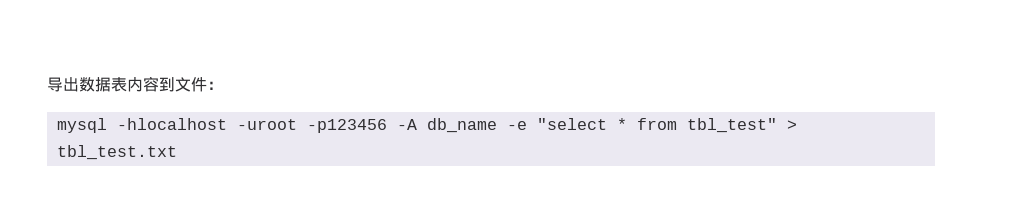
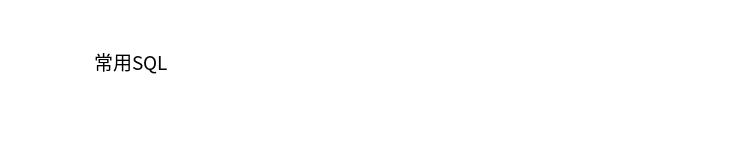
[47,76,223,92] [56,118,797,133] [56,145,177,160] 导出数据表内容到文件： // mysql -hlocalhost -uroot -p123456 -A db_name -e "select * from tbl_test" > tbl_test.txt -> [94,53,167,74] 常用SQL

